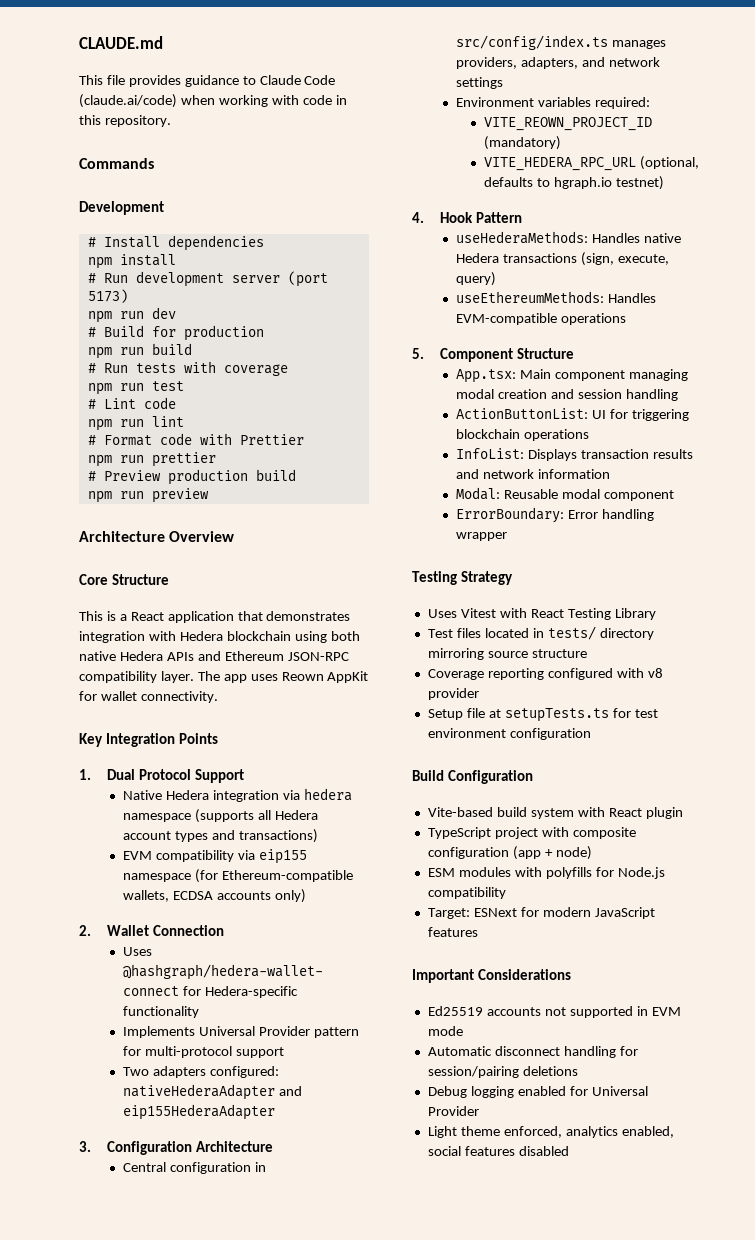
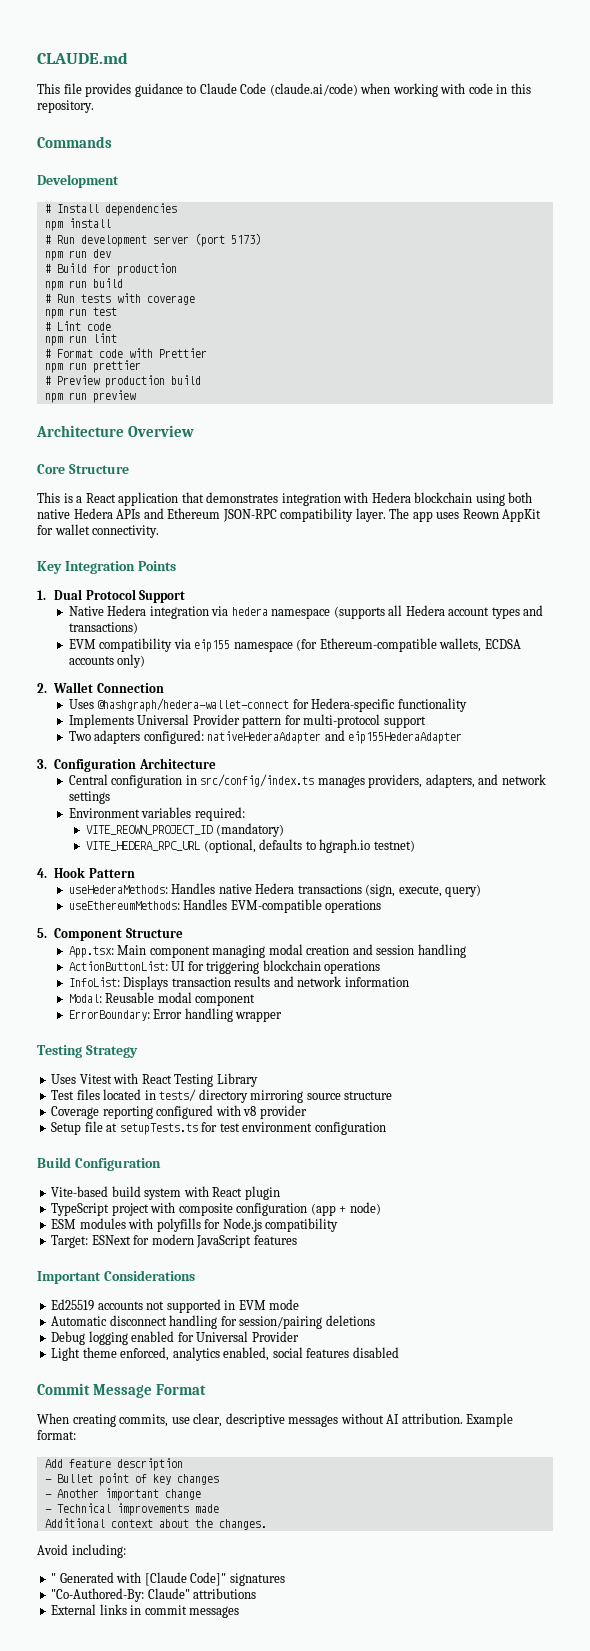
(569, 1151) none -> [37,1383,207,1398] [37,1413,514,1427] [37,1430,76,1440] [44,1458,183,1471] [44,1473,219,1486] [44,1488,201,1501] [44,1503,219,1516] [44,1518,267,1530] [37,1544,126,1558] [51,1572,285,1586] [51,1588,257,1602] [51,1604,240,1618] // Commit Message Format // When creating commits, use clear, descriptive messages without AI attribution. Example format: // Add feature description // - Bullet point of key changes // - Another important change // - Technical improvements made // Additional context about the changes. // Avoid including: // " Generated with [Claude Code]" signatures // "Co-Authored-By: Claude" attributions // External links in commit messages

